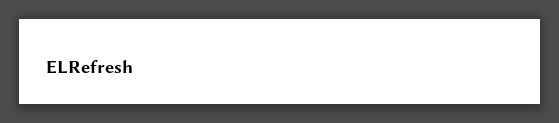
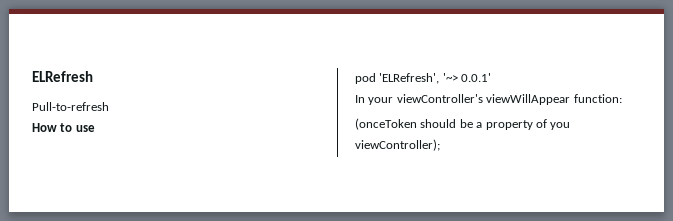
(133, 67) none -> [32,102,109,111] [32,123,95,132] [355,73,492,84] [355,94,622,105] [355,118,571,130] [355,139,440,151] // Pull-to-refresh // How to use // pod 'ELRefresh', '~> 0.0.1' // In your viewController's viewWillAppear function: // (onceToken should be a property of you viewController);

